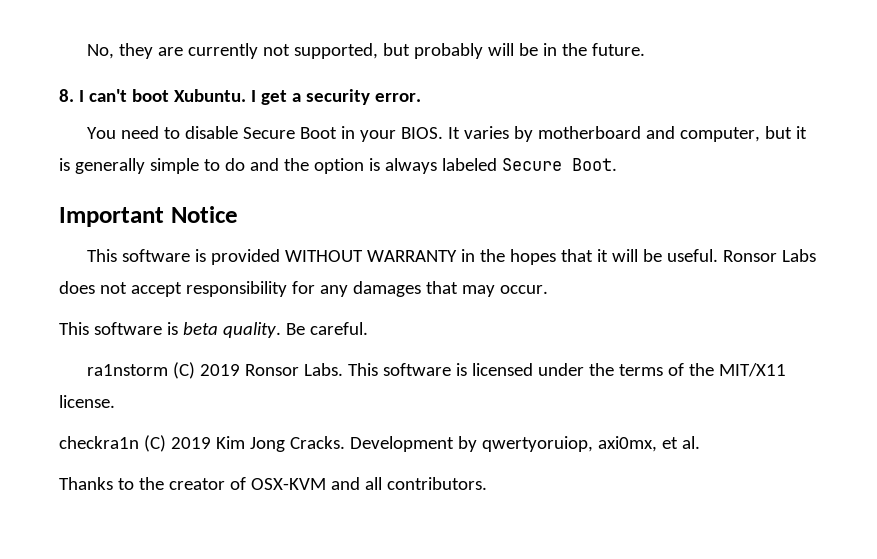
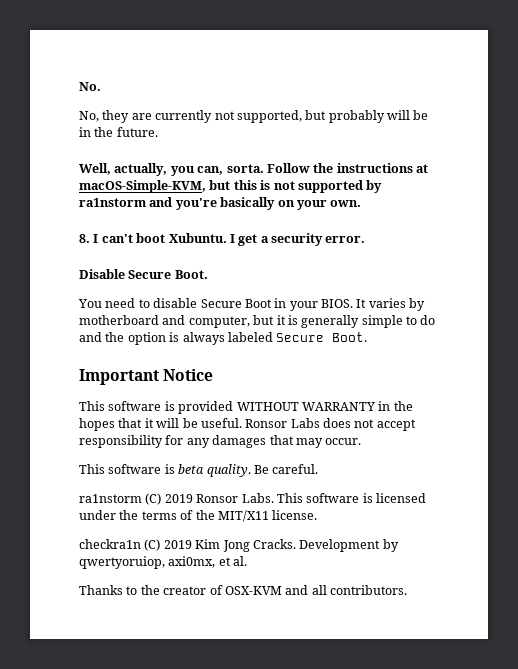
(86, 51) none -> [79,82,101,91] No. //
(645, 49) none -> [79,163,428,176] [79,180,383,193] [79,197,362,210] // Well, actually, you can, sorta. Follow the instructions at macOS-Simple-KVM, but this is not supported by ra1nstorm and you're basically on your own.
(421, 97) none -> [79,269,208,279] // Disable Secure Boot.

